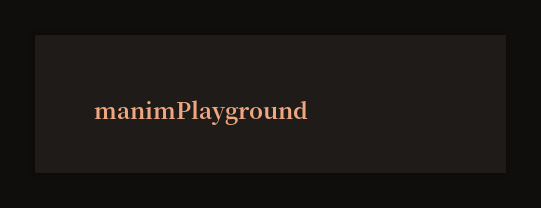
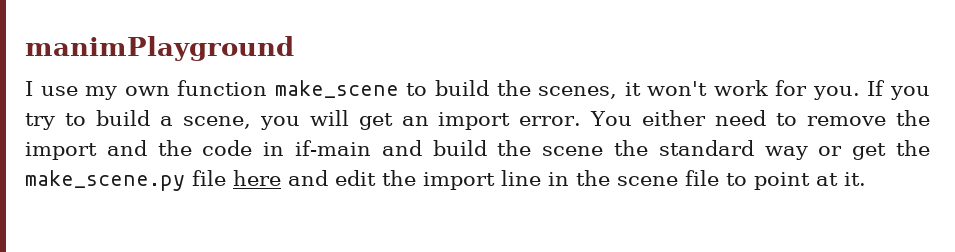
(308, 112) none -> [25,80,930,100] [25,110,930,130] [25,140,931,160] [25,170,866,191] // I use my own function make_scene to build the scenes, it won't work for you. If you try to build a scene, you will get an import error. You either need to remove the import and the code in if-main and build the scene the standard way or get the make_scene.py file here and edit the import line in the scene file to point at it.

